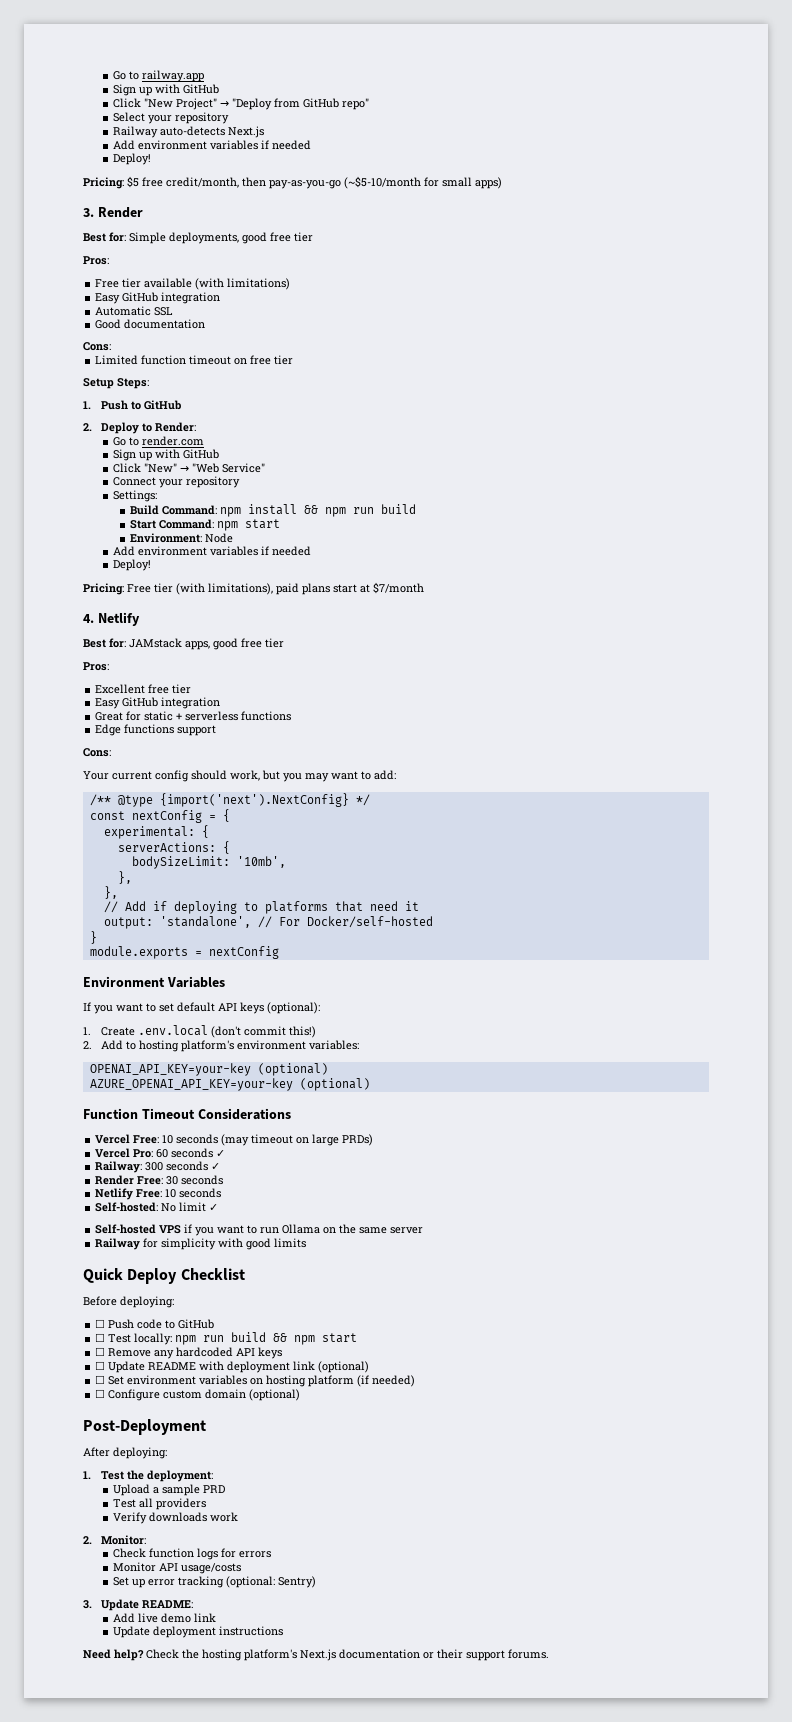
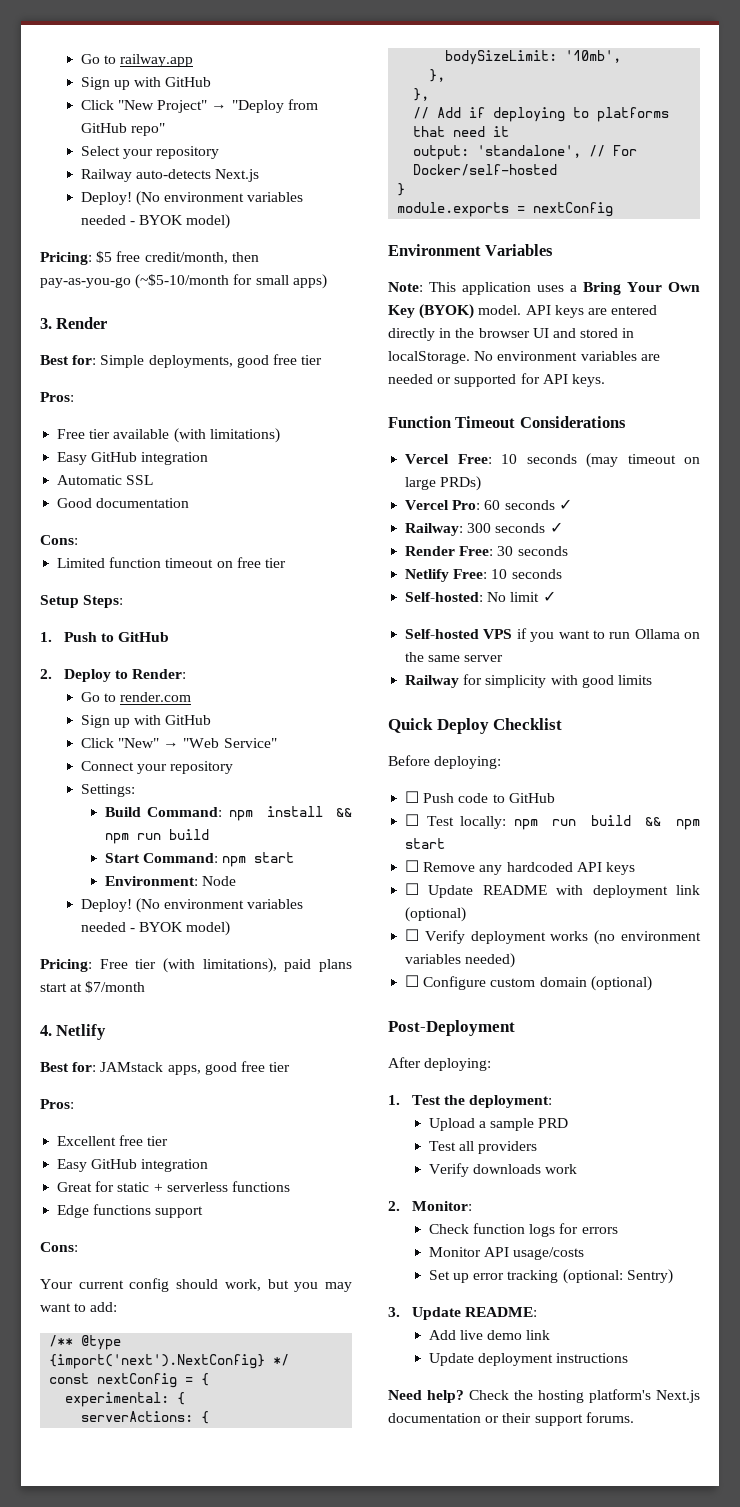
[112,140,311,150] [112,153,151,165] Add environment variables if needed // Deploy! -> [80,191,304,206] [80,214,231,229] Deploy! (No environment variables needed - BYOK model)
[112,546,311,556] [112,559,151,571] Add environment variables if needed // Deploy! -> [80,898,304,913] [80,921,231,936] Deploy! (No environment variables needed - BYOK model)
[83,1002,320,1014] [83,1025,316,1038] [83,1040,359,1052] [89,1063,328,1076] [89,1078,370,1091] If you want to set default API keys (optional): // 1. Create .env.local (don't commit this!) // 2. Add to hosting platform's environment variables: // OPENAI_API_KEY=your-key (optional) // AZURE_OPENAI_API_KEY=your-key (optional) -> [388,282,700,295] [388,304,658,319] [388,328,635,341] [388,351,660,364] [388,373,605,387] Note: This application uses a Bring Your Own Key (BYOK) model. API keys are entered directly in the browser UI and stored in localStorage. No environment variables are needed or supported for API keys.
[108,1375,370,1387] Set environment variables on hosting platform (if -> [424,930,701,945] [405,954,462,964] Verify deployment works (no environment variables

